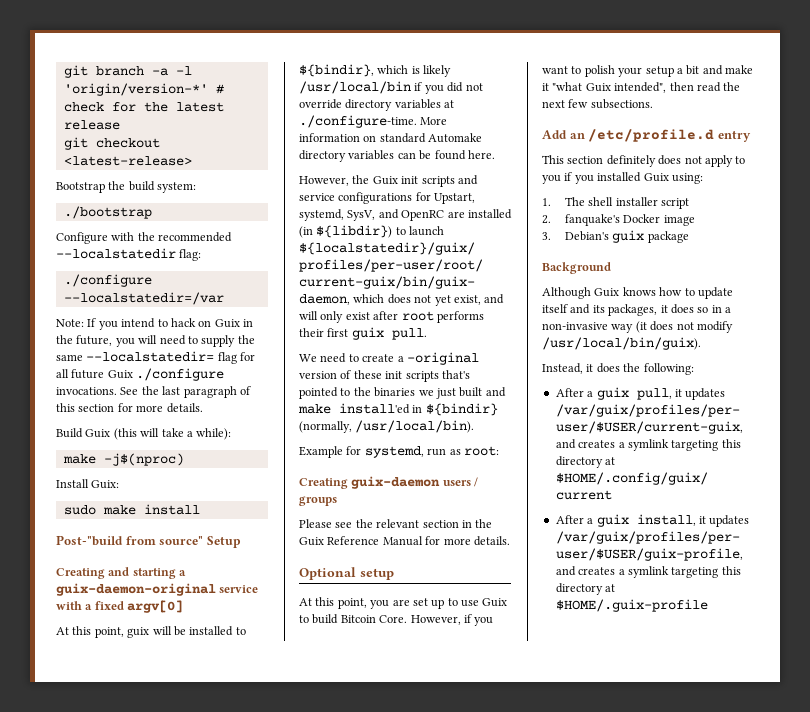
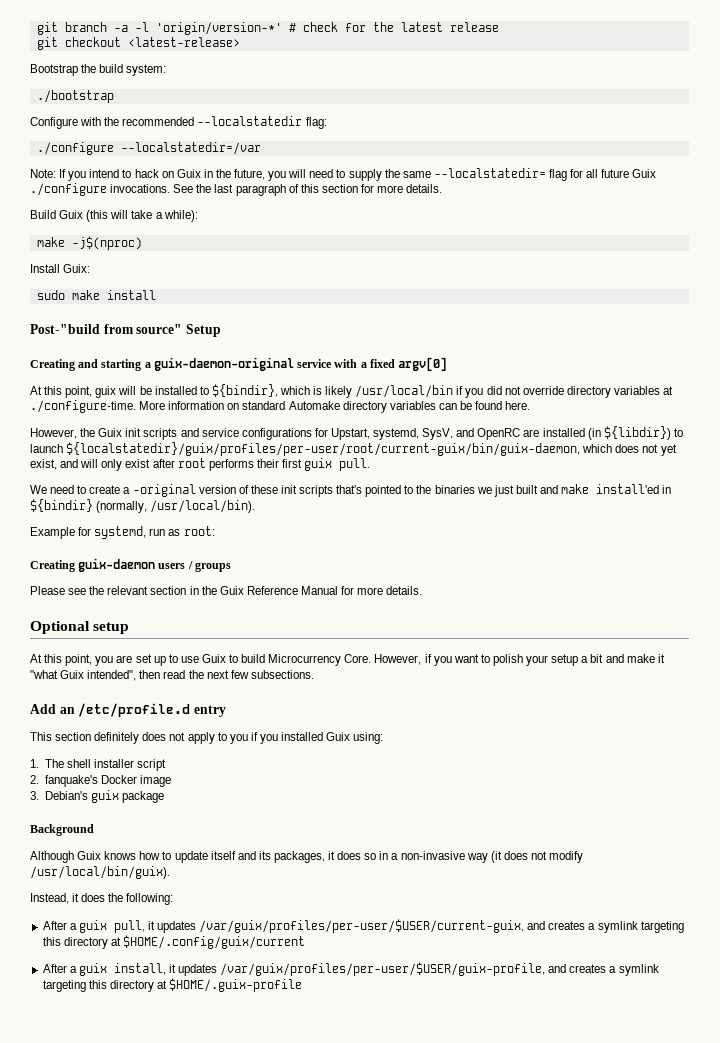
[340,615,376,623] Bitcoin -> [268,654,342,666] Microcurrency

